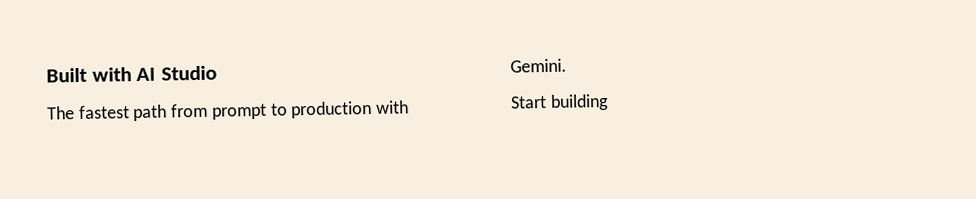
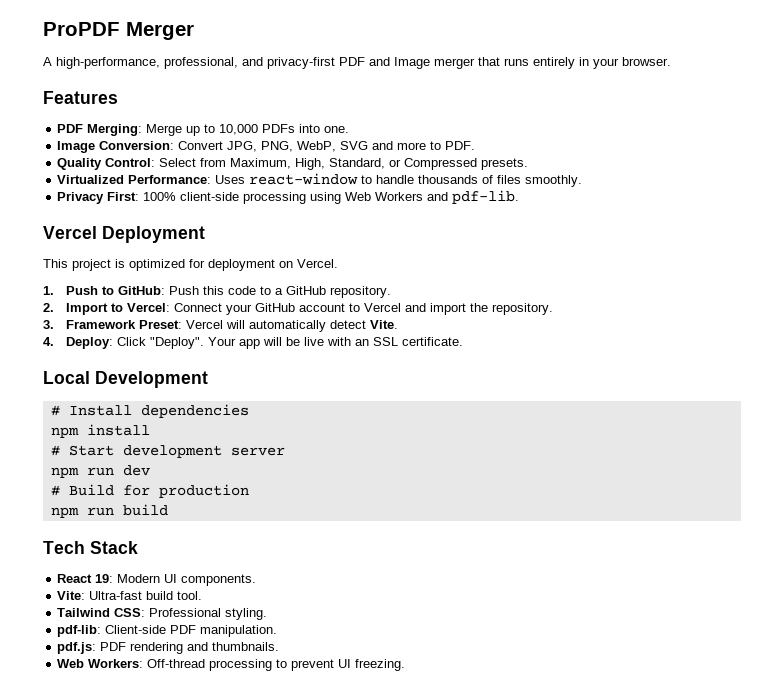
[46,65,217,83] [47,100,410,122] [510,58,567,73] [510,93,609,111] Built with AI Studio // The fastest path from prompt to production with Gemini. // Start building -> [43,22,194,40] [43,57,671,69] [43,91,118,104] [57,124,350,136] [57,141,476,153] [57,158,529,170] [57,173,583,187] [57,190,520,204] [43,226,205,243] [43,259,338,271] [43,286,391,298] [43,303,553,315] [43,320,398,332] [43,337,463,349] [43,371,208,388] [50,404,249,418] [50,424,150,438] [50,445,285,458] [50,465,150,478] [50,484,249,498] [50,504,168,518] [43,541,138,554] [57,574,257,586] [57,591,203,600] [57,608,268,620] [57,625,278,637] [57,642,280,654] [57,659,406,671] ProPDF Merger // A high-performance, professional, and privacy-first PDF and Image merger that runs entirely in your browser. // Features // PDF Merging: Merge up to 10,000 PDFs into one. // Image Conversion: Convert JPG, PNG, WebP, SVG and more to PDF. // Quality Control: Select from Maximum, High, Standard, or Compressed presets. // Virtualized Performance: Uses react-window to handle thousands of files smoothly. // Privacy First: 100% client-side processing using Web Workers and pdf-lib. // Vercel Deployment // This project is optimized for deployment on Vercel. // 1. Push to GitHub: Push this code to a GitHub repository. // 2. Import to Vercel: Connect your GitHub account to Vercel and import the repository. // 3. Framework Preset: Vercel will automatically detect Vite. // 4. Deploy: Click "Deploy". Your app will be live with an SSL certificate. // Local Development // # Install dependencies // npm install // # Start development server // npm run dev // # Build for production // npm run build // Tech Stack // React 19: Modern UI components. // Vite: Ultra-fast build tool. // Tailwind CSS: Professional styling. // pdf-lib: Client-side PDF manipulation. // pdf.js: PDF rendering and thumbnails. // Web Workers: Off-thread processing to prevent UI freezing.

